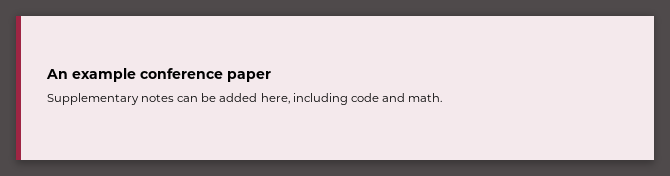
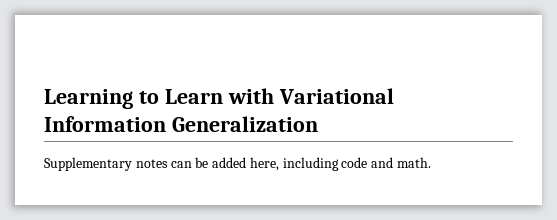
[46,68,271,82] An example conference paper -> [44,88,394,109] [44,116,318,132] Learning to Learn with Variational Information Generalization

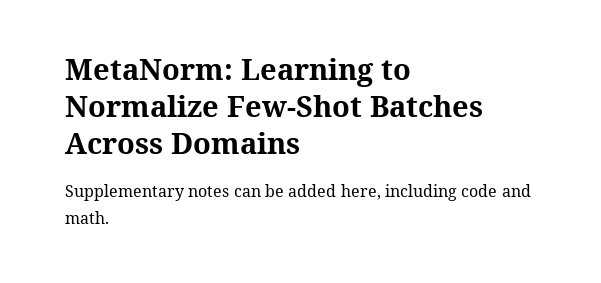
(44, 99) none -> [65,59,233,80] MetaNorm:
[164,88,394,104] [44,116,318,132] Learn with Variational Information Generalization -> [65,95,483,117] [65,132,300,154] Normalize Few-Shot Batches Across Domains

